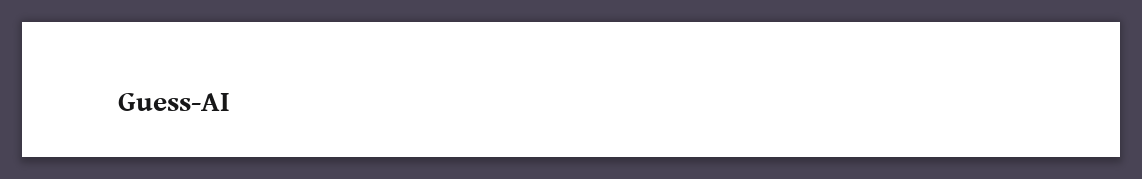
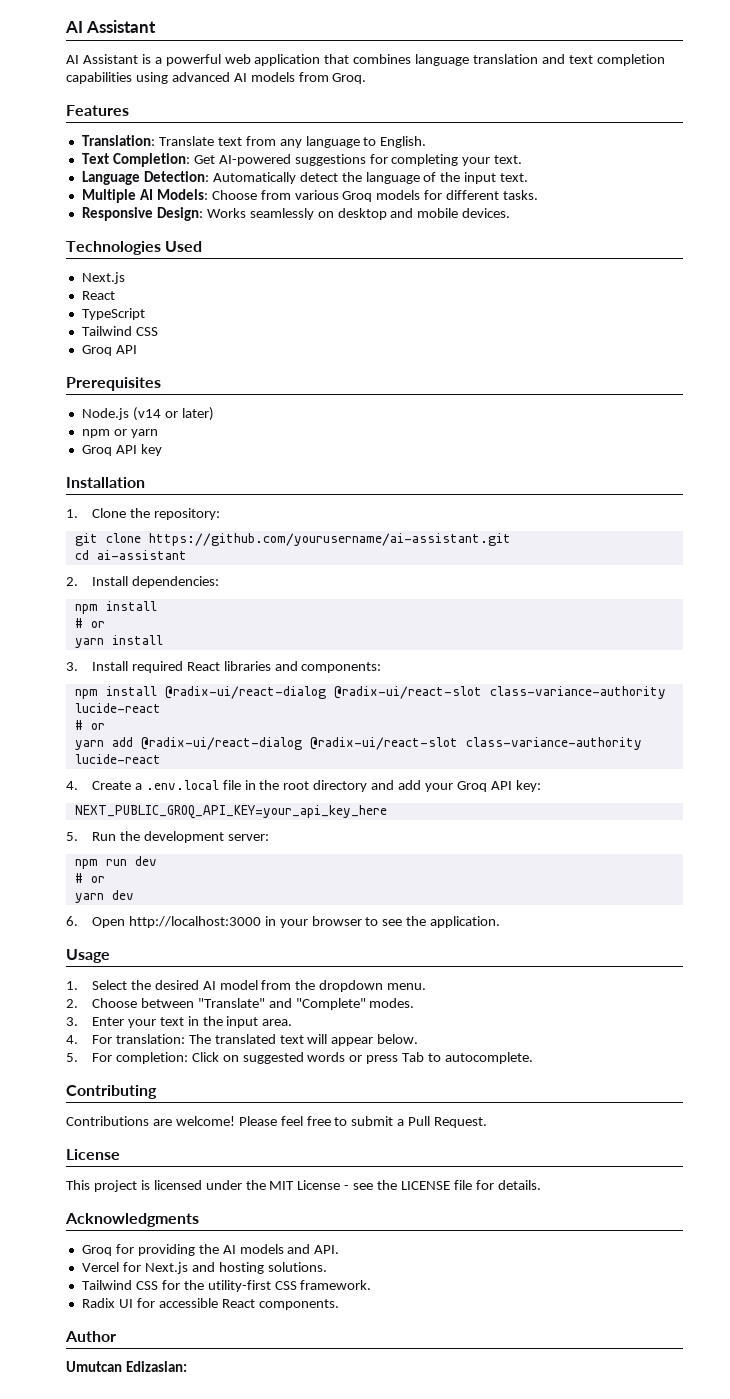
[118,93,230,111] Guess-AI -> [65,20,157,33] [66,54,665,66] [66,72,367,84] [66,105,129,116] [81,135,427,148] [81,153,523,167] [81,171,529,185] [81,189,539,203] [81,207,511,221] [66,241,203,255] [81,272,125,284] [81,291,115,300] [81,308,145,320] [81,326,158,336] [81,345,137,356] [66,377,161,391] [81,407,214,421] [81,429,158,438] [81,444,162,456] [66,477,145,488] [66,508,220,520] [74,533,511,546] [74,550,187,560] [66,576,219,588] [74,601,157,614] [74,618,105,628] [74,635,163,648] [66,661,382,673] [74,686,666,699] [74,703,161,713] [74,720,105,730] [74,737,642,750] [74,754,161,764] [66,780,541,792] [74,805,387,819] [66,831,269,843] [74,856,157,869] [74,873,105,883] [74,890,134,903] [66,916,501,928] [66,949,110,963] [66,980,427,992] [66,998,415,1010] [66,1016,293,1028] [66,1034,419,1046] [66,1052,533,1064] [66,1085,157,1099] [66,1116,488,1128] [66,1149,120,1160] [66,1180,541,1192] [65,1213,199,1227] [81,1244,340,1256] [81,1262,327,1274] [81,1280,372,1292] [81,1298,339,1310] [65,1331,116,1342] [66,1361,187,1372] AI Assistant // AI Assistant is a powerful web application that combines language translation and text completion capabilities using advanced AI models from Groq. // Features // Translation: Translate text from any language to English. // Text Completion: Get AI-powered suggestions for completing your text. // Language Detection: Automatically detect the language of the input text. // Multiple AI Models: Choose from various Groq models for different tasks. // Responsive Design: Works seamlessly on desktop and mobile devices. // Technologies Used // Next.js // React // TypeScript // Tailwind CSS // Groq API // Prerequisites // Node.js (v14 or later) // npm or yarn // Groq API key // Installation // 1. Clone the repository: // git clone https://github.com/yourusername/ai-assistant.git // cd ai-assistant // 2. Install dependencies: // npm install // # or // yarn install // 3. Install required React libraries and components: // npm install @radix-ui/react-dialog @radix-ui/react-slot class-variance-authority lucide-react // # or // yarn add @radix-ui/react-dialog @radix-ui/react-slot class-variance-authority lucide-react // 4. Create a .env.local file in the root directory and add your Groq API key: // NEXT_PUBLIC_GROQ_API_KEY=your_api_key_here // 5. Run the development server: // npm run dev // # or // yarn dev // 6. Open http://localhost:3000 in your browser to see the application. // Usage // 1. Select the desired AI model from the dropdown menu. // 2. Choose between "Translate" and "Complete" modes. // 3. Enter your text in the input area. // 4. For translation: The translated text will appear below. // 5. For completion: Click on suggested words or press Tab to autocomplete. // Contributing // Contributions are welcome! Please feel free to submit a Pull Request. // License // This project is licensed under the MIT License - see the LICENSE file for details. // Acknowledgments // Groq for providing the AI models and API. // Vercel for Next.js and hosting solutions. // Tailwind CSS for the utility-first CSS framework. // Radix UI for accessible React components. // Author // Umutcan Edizaslan:

